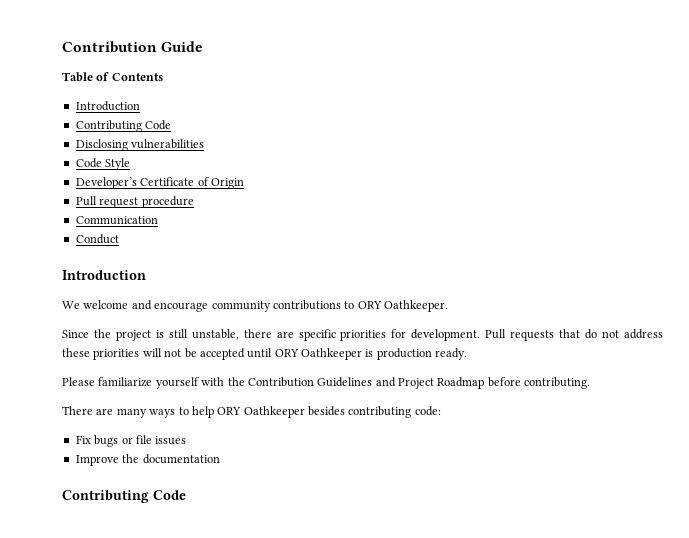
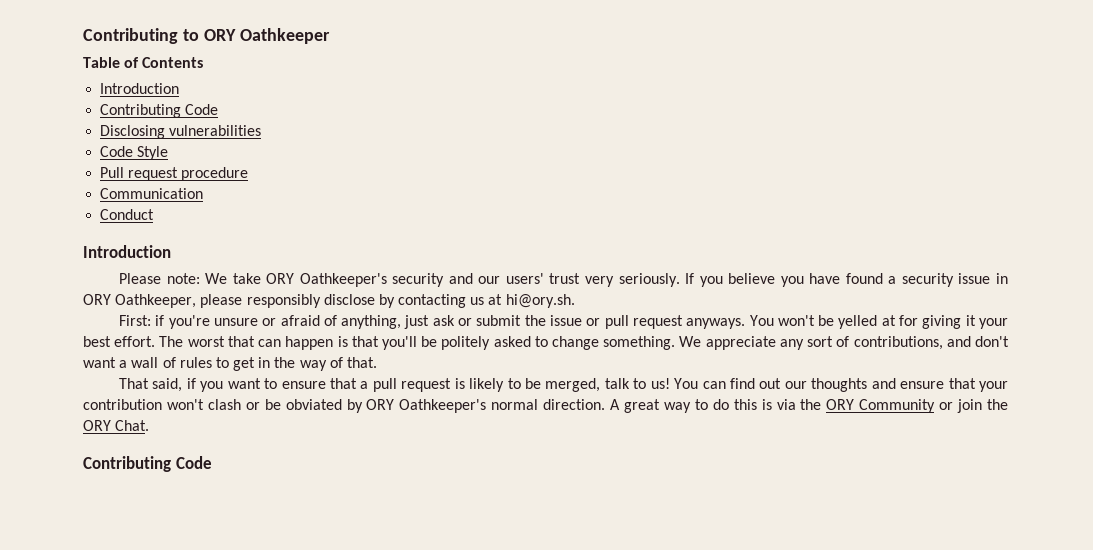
[62,41,204,53] Contribution Guide -> [83,28,330,44] Contributing to ORY Oathkeeper
[75,177,244,189] // Developer’s Certificate of Origin -> (169, 153) none
[62,300,448,312] [62,329,664,341] [62,348,468,360] [62,377,591,389] [62,406,441,418] [75,435,187,447] [75,454,220,466] We welcome and encourage community contributions to ORY Oathkeeper. // Since the project is still unstable, there are specific priorities for development. Pull requests that do not address these priorities will not be accepted until ORY Oathkeeper is production ready. // Please familiarize yourself with the Contribution Guidelines and Project Roadmap before contributing. // There are many ways to help ORY Oathkeeper besides contributing code: // Fix bugs or file issues // Improve the documentation -> [119,273,1009,287] [83,294,575,308] [119,315,1008,329] [83,336,1010,350] [83,357,378,371] [119,378,1008,392] [83,399,1008,413] [83,420,150,431] Please note: We take ORY Oathkeeper's security and our users' trust very seriously. If you believe you have found a security issue in ORY Oathkeeper, please responsibly disclose by contacting us at hi@ory.sh. // First: if you're unsure or afraid of anything, just ask or submit the issue or pull request anyways. You won't be yelled at for giving it your best effort. The worst that can happen is that you'll be politely asked to change something. We appreciate any sort of contributions, and don't want a wall of rules to get in the way of that. // That said, if you want to ensure that a pull request is likely to be merged, talk to us! You can find out our thoughts and ensure that your contribution won't clash or be obviated by ORY Oathkeeper's normal direction. A great way to do this is via the ORY Community or join the ORY Chat.

